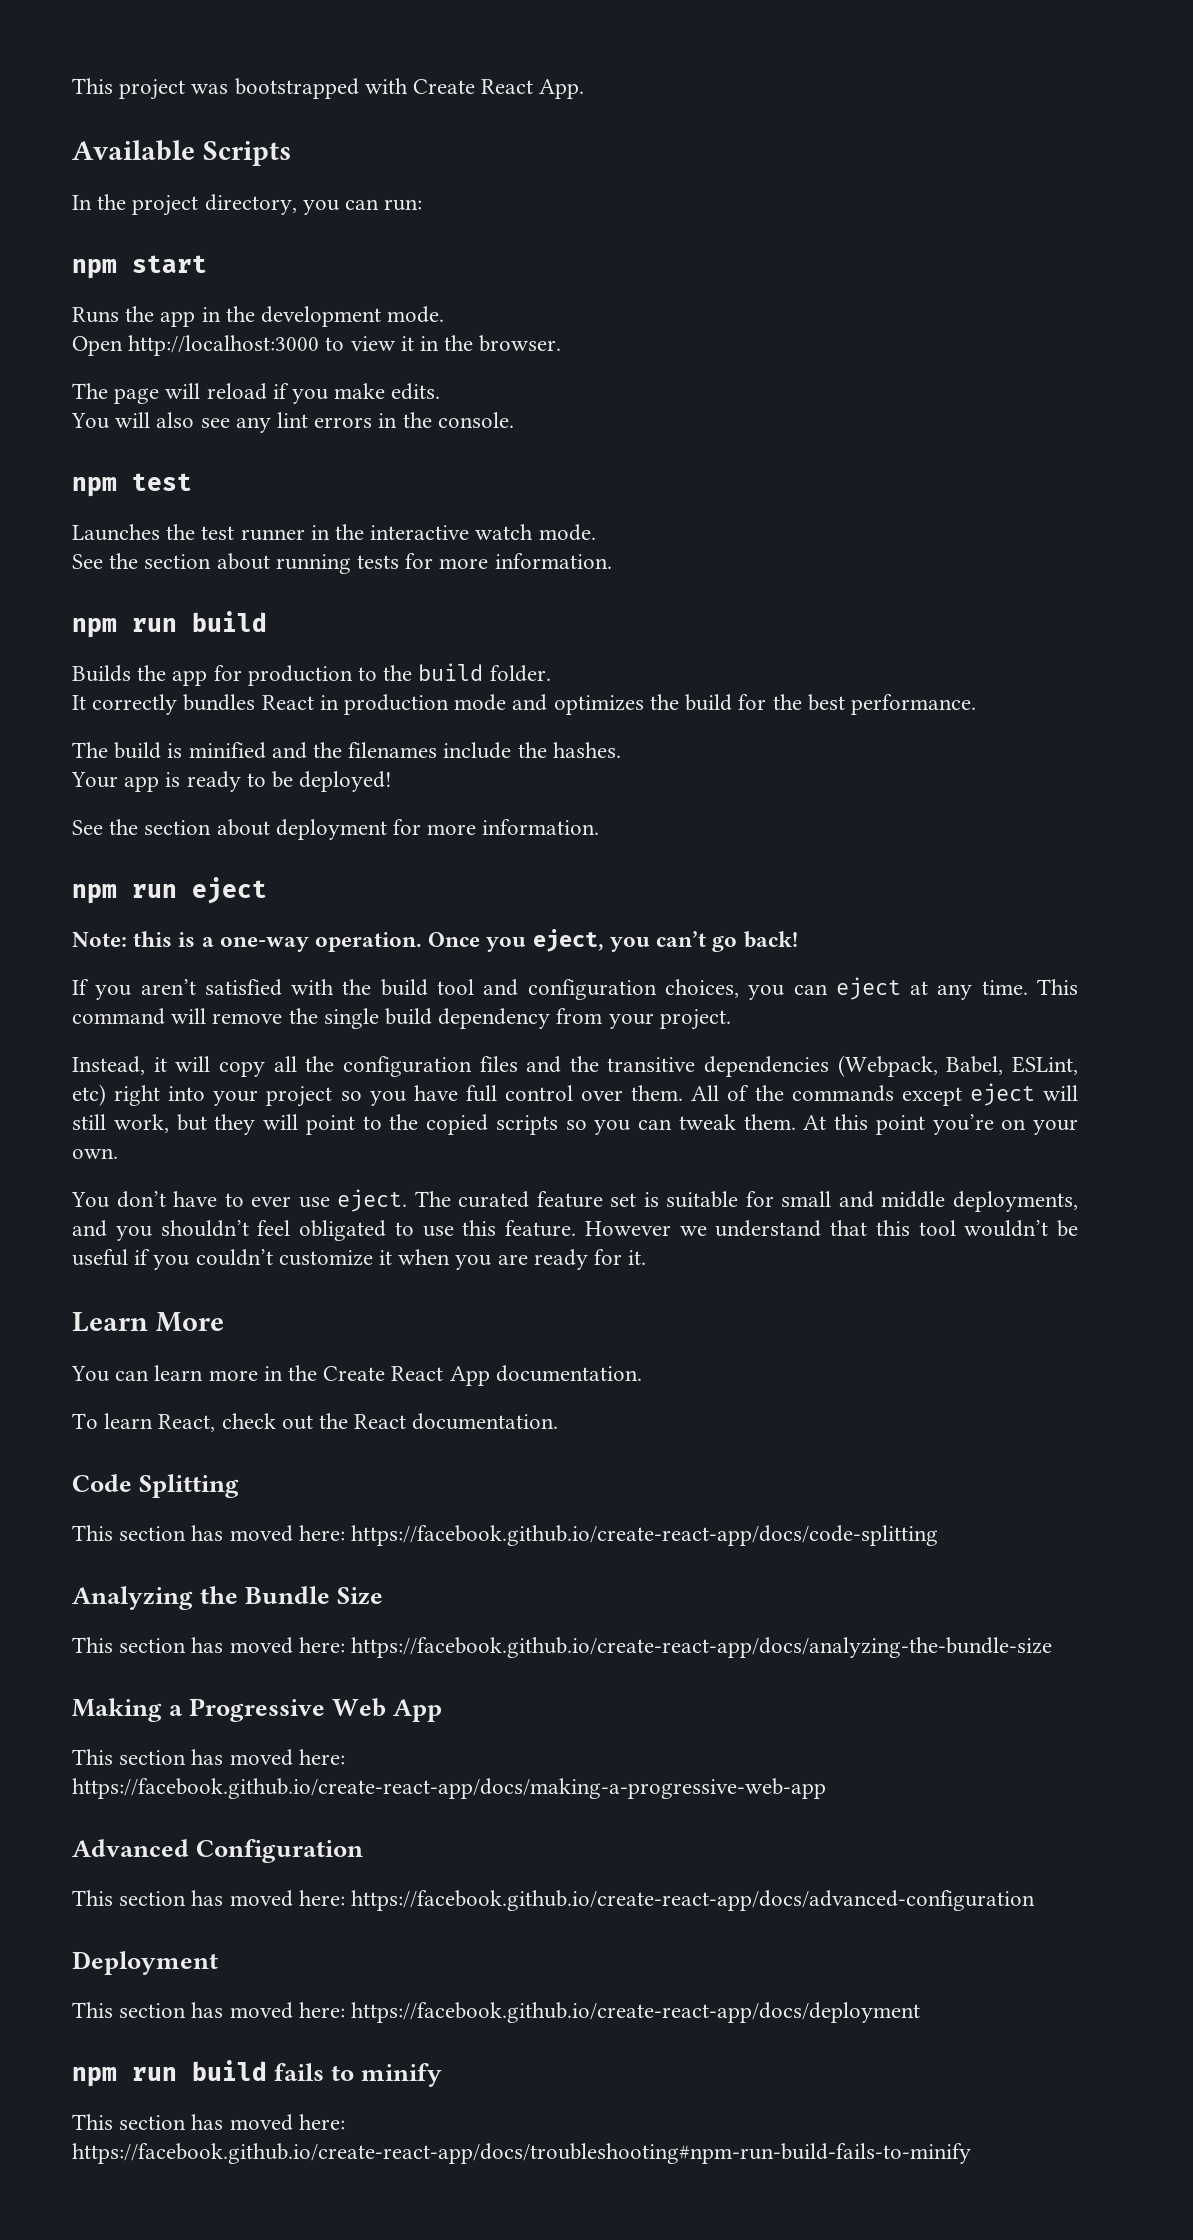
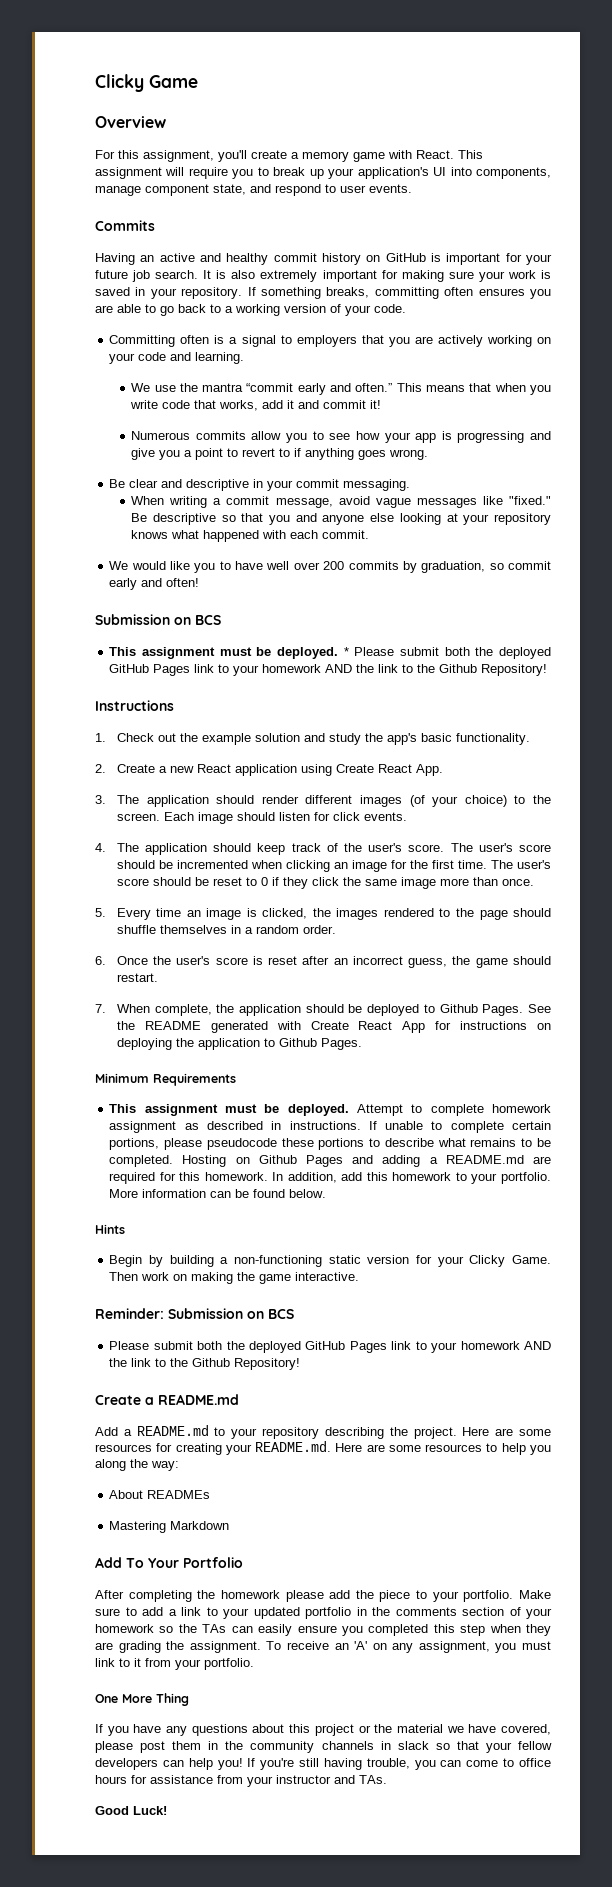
[72,78,585,100] [72,140,291,166] [72,194,423,216] [72,255,207,279] [72,306,445,327] [72,335,562,356] [72,383,441,404] [71,412,514,433] [72,473,192,497] [72,524,596,541] [72,553,612,574] [72,611,267,638] [72,663,551,686] [72,694,976,715] [72,742,621,759] [71,771,393,792] [72,819,600,840] [72,877,267,904] [72,929,798,952] [72,977,1078,1000] [72,1008,731,1030] [72,1055,1078,1077] [72,1083,1078,1107] [72,1114,1078,1135] [72,1148,118,1159] [71,1189,1078,1212] [72,1220,1078,1241] [72,1249,647,1270] [72,1312,224,1332] [71,1365,642,1386] [72,1413,559,1432] [72,1474,240,1498] [72,1525,939,1546] [72,1586,384,1610] [72,1637,1053,1658] [72,1698,443,1722] [72,1749,345,1766] [72,1778,826,1799] [72,1839,364,1863] [72,1890,1036,1911] [72,1951,218,1975] [72,2002,921,2023] [72,2060,443,2087] [72,2114,345,2131] [72,2143,971,2164] This project was bootstrapped with Create React App. // Available Scripts // In the project directory, you can run: // npm start // Runs the app in the development mode. // Open http://localhost:3000 to view it in the browser. // The page will reload if you make edits. // You will also see any lint errors in the console. // npm test // Launches the test runner in the interactive watch mode. // See the section about running tests for more information. // npm run build // Builds the app for production to the build folder. // It correctly bundles React in production mode and optimizes the build for the best performance. // The build is minified and the filenames include the hashes. // Your app is ready to be deployed! // See the section about deployment for more information. // npm run eject // Note: this is a one-way operation. Once you eject, you can’t go back! // If you aren’t satisfied with the build tool and configuration choices, you can eject at any time. This command will remove the single build dependency from your project. // Instead, it will copy all the configuration files and the transitive dependencies (Webpack, Babel, ESLint, etc) right into your project so you have full control over them. All of the commands except eject will still work, but they will point to the copied scripts so you can tweak them. At this point you’re on your own. // You don’t have to ever use eject. The curated feature set is suitable for small and middle deployments, and you shouldn’t feel obligated to use this feature. However we understand that this tool wouldn’t be useful if you couldn’t customize it when you are ready for it. // Learn More // You can learn more in the Create React App documentation. // To learn React, check out the React documentation. // Code Splitting // This section has moved here: https://facebook.github.io/create-react-app/docs/code-splitting // Analyzing the Bundle Size // This section has moved here: https://facebook.github.io/create-react-app/docs/analyzing-the-bundle-size // Making a Progressive Web App // This section has moved here: https://facebook.github.io/create-react-app/docs/making-a-progressive-web-app // Advanced Configuration // This section has moved here: https://facebook.github.io/create-react-app/docs/advanced-configuration // Deployment // This section has moved here: https://facebook.github.io/create-react-app/docs/deployment // npm run build fails to minify // This section has moved here: https://facebook.github.io/create-react-app/docs/troubleshooting#npm-run-build-fails-to-minify -> [95,74,198,92] [95,116,166,128] [95,150,483,162] [95,167,551,179] [95,184,412,196] [95,220,155,231] [95,253,552,265] [95,270,552,282] [95,287,551,299] [95,304,406,316] [109,335,551,347] [109,352,245,364] [131,383,552,395] [130,400,382,411] [131,431,551,443] [131,448,429,460] [109,479,411,491] [131,496,551,508] [131,513,551,525] [131,530,370,542] [109,561,552,573] [109,578,200,590] [95,614,221,625] [109,647,551,659] [109,664,548,676] [95,700,174,711] [95,733,530,745] [95,764,443,776] [95,795,551,807] [116,812,407,824] [95,843,551,855] [116,860,552,872] [116,877,534,889] [95,908,552,920] [116,925,336,934] [95,956,552,968] [116,973,158,982] [95,1004,551,1016] [116,1021,552,1033] [116,1038,362,1050] [95,1073,236,1086] [109,1104,551,1116] [109,1121,551,1133] [109,1138,551,1150] [109,1155,551,1167] [109,1172,551,1184] [109,1189,327,1198] [95,1224,125,1234] [109,1255,551,1267] [109,1272,360,1284] [95,1308,294,1319] [109,1341,551,1353] [109,1358,301,1370] [95,1394,239,1405] [95,1425,551,1439] [95,1441,551,1455] [95,1459,179,1471] [109,1490,211,1499] [109,1521,230,1533] [95,1557,243,1568] [95,1590,551,1602] [95,1607,552,1619] [95,1624,551,1636] [95,1641,551,1653] [95,1658,254,1670] [95,1693,189,1706] [95,1724,551,1736] [95,1741,552,1753] [95,1758,552,1770] [95,1775,387,1787] [95,1806,167,1815] Clicky Game // Overview // For this assignment, you'll create a memory game with React. This assignment will require you to break up your application's UI into components, manage component state, and respond to user events. // Commits // Having an active and healthy commit history on GitHub is important for your future job search. It is also extremely important for making sure your work is saved in your repository. If something breaks, committing often ensures you are able to go back to a working version of your code. // Committing often is a signal to employers that you are actively working on your code and learning. // We use the mantra “commit early and often.” This means that when you write code that works, add it and commit it! // Numerous commits allow you to see how your app is progressing and give you a point to revert to if anything goes wrong. // Be clear and descriptive in your commit messaging. // When writing a commit message, avoid vague messages like "fixed." Be descriptive so that you and anyone else looking at your repository knows what happened with each commit. // We would like you to have well over 200 commits by graduation, so commit early and often! // Submission on BCS // This assignment must be deployed. * Please submit both the deployed GitHub Pages link to your homework AND the link to the Github Repository! // Instructions // 1. Check out the example solution and study the app's basic functionality. // 2. Create a new React application using Create React App. // 3. The application should render different images (of your choice) to the screen. Each image should listen for click events. // 4. The application should keep track of the user's score. The user's score should be incremented when clicking an image for the first time. The user's score should be reset to 0 if they click the same image more than once. // 5. Every time an image is clicked, the images rendered to the page should shuffle themselves in a random order. // 6. Once the user's score is reset after an incorrect guess, the game should restart. // 7. When complete, the application should be deployed to Github Pages. See the README generated with Create React App for instructions on deploying the application to Github Pages. // Minimum Requirements // This assignment must be deployed. Attempt to complete homework assignment as described in instructions. If unable to complete certain portions, please pseudocode these portions to describe what remains to be completed. Hosting on Github Pages and adding a README.md are required for this homework. In addition, add this homework to your portfolio. More information can be found below. // Hints // Begin by building a non-functioning static version for your Clicky Game. Then work on making the game interactive. // Reminder: Submission on BCS // Please submit both the deployed GitHub Pages link to your homework AND the link to the Github Repository! // Create a README.md // Add a README.md to your repository describing the project. Here are some resources for creating your README.md. Here are some resources to help you along the way: // About READMEs // Mastering Markdown // Add To Your Portfolio // After completing the homework please add the piece to your portfolio. Make sure to add a link to your updated portfolio in the comments section of your homework so the TAs can easily ensure you completed this step when they are grading the assignment. To receive an 'A' on any assignment, you must link to it from your portfolio. // One More Thing // If you have any questions about this project or the material we have covered, please post them in the community channels in slack so that your fellow developers can help you! If you're still having trouble, you can come to office hours for assistance from your instructor and TAs. // Good Luck!

